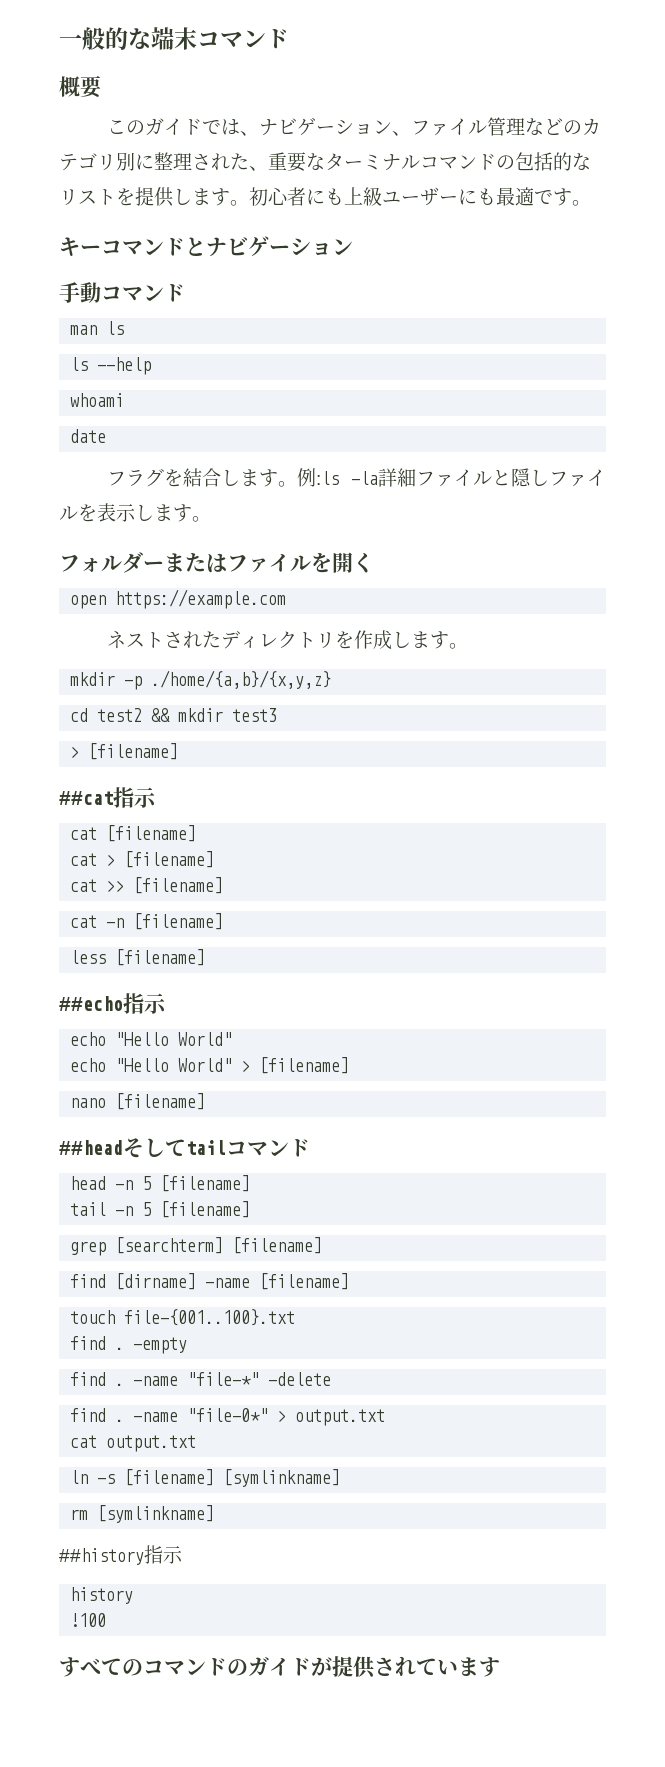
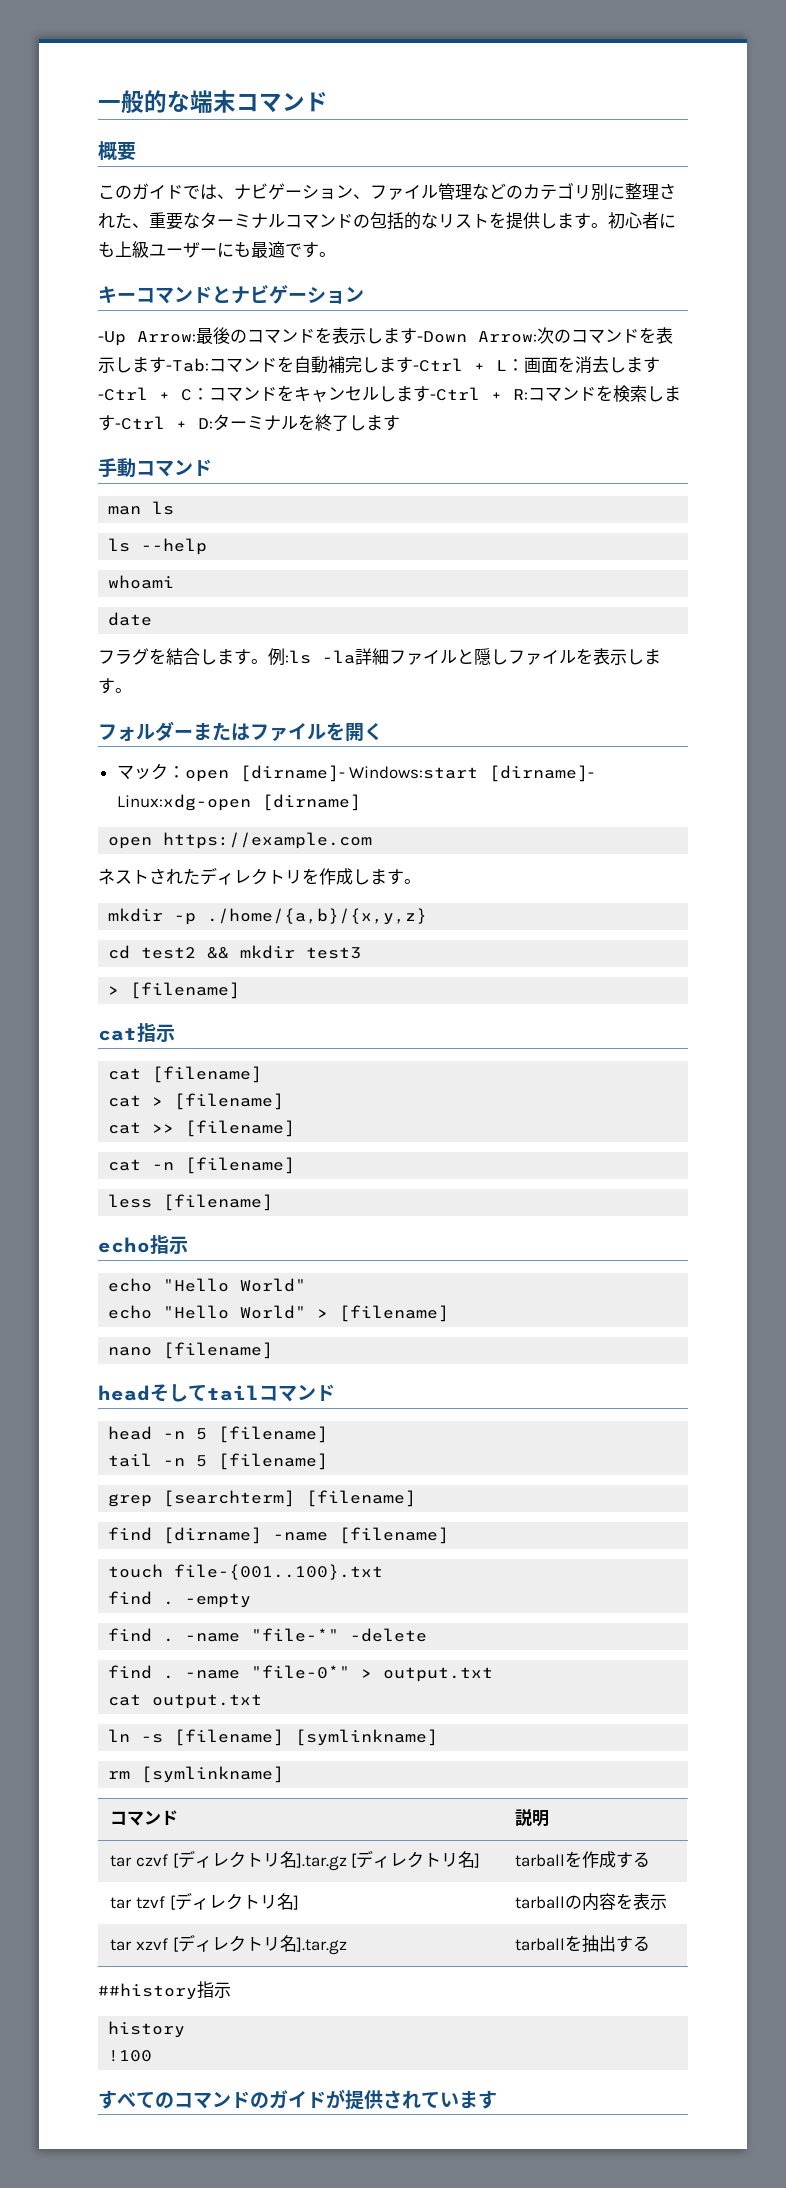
(353, 247) none -> [98,327,673,346] [98,356,660,374] [98,385,681,402] [98,414,400,431] // -Up Arrow:最後のコマンドを表示します-Down Arrow:次のコマンドを表示します-Tab:コマンドを自動補完します-Ctrl + L：画面を消去します-Ctrl + C：コマンドをキャンセルします-Ctrl + R:コマンドを検索します-Ctrl + D:ターミナルを終了します
(374, 563) none -> [116,763,595,782] [116,794,361,811] // マック：open [dirname]- Windows:start [dirname]- Linux:xdg-open [dirname]
[59,791,113,805] ##cat -> [98,1028,137,1041] cat
[59,996,123,1011] ##echo -> [98,1237,150,1253] echo
[59,1140,123,1155] ##head -> [98,1385,150,1401] head
(215, 1514) none -> [110,1810,179,1826] [515,1809,550,1827] [110,1850,481,1871] [515,1851,651,1868] [110,1892,299,1910] [515,1893,668,1911] [110,1934,347,1955] [515,1935,651,1952] // コマンド | 説明 // tar czvf [ディレクトリ名].tar.gz [ディレクトリ名] | tarballを作成する // tar tzvf [ディレクトリ名] | tarballの内容を表示 // tar xzvf [ディレクトリ名].tar.gz | tarballを抽出する

